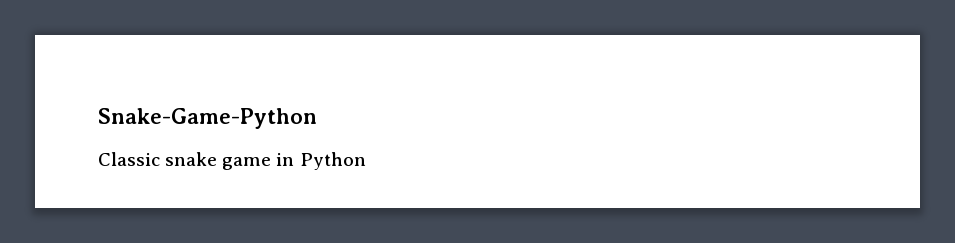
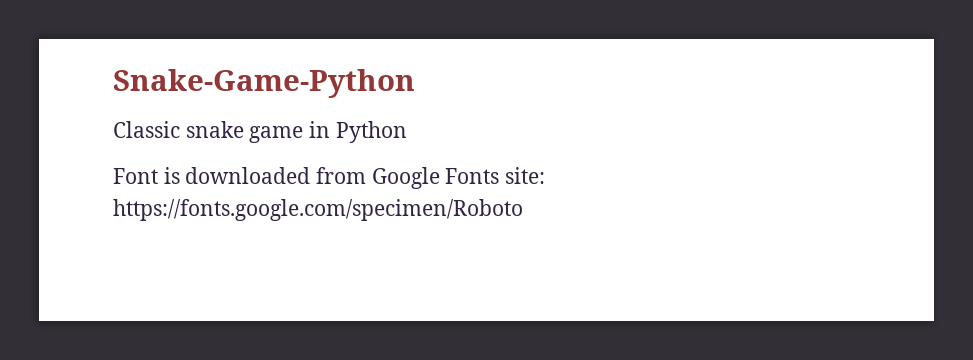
(366, 161) none -> [113,167,546,189] [113,199,523,221] // Font is downloaded from Google Fonts site: https://fonts.google.com/specimen/Roboto

